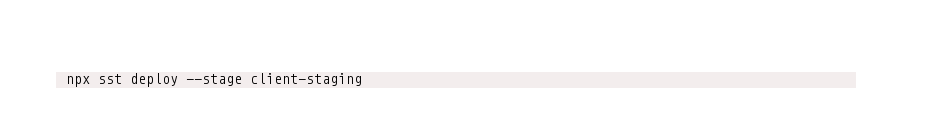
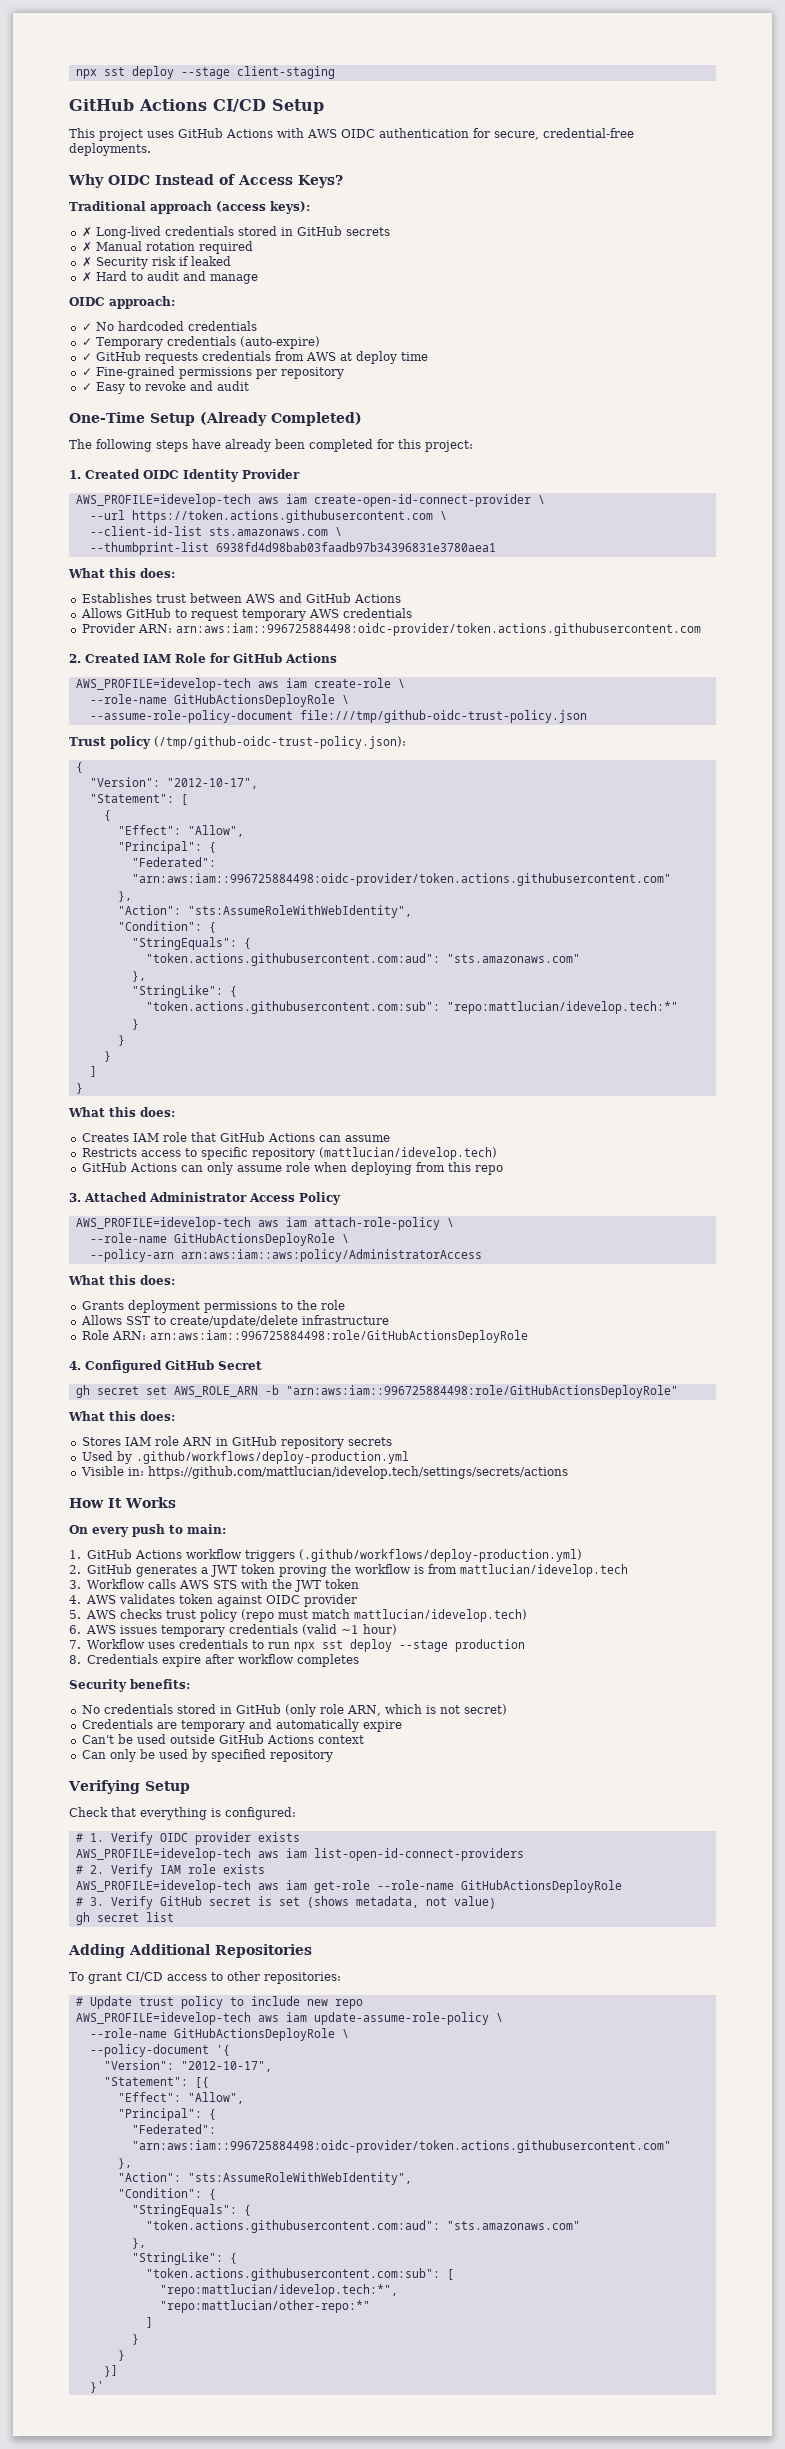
(362, 79) none -> [69,99,324,114] [69,128,634,141] [69,143,151,156] [68,174,343,188] [69,201,310,214] [81,226,390,239] [81,241,253,254] [81,256,231,269] [81,271,258,284] [69,296,175,309] [81,321,257,331] [81,336,320,349] [81,351,428,364] [81,366,344,379] [81,381,249,394] [69,412,362,426] [69,439,473,452] [69,469,300,482] [75,494,545,507] [89,510,447,523] [89,526,342,536] [89,542,496,555] [68,568,175,578] [81,593,401,603] [80,608,412,621] [81,623,701,636] [69,653,337,663] [75,678,405,691] [89,694,349,707] [89,710,587,723] [69,736,406,749] [75,762,83,773] [89,777,258,789] [89,794,188,805] [103,810,111,821] [117,825,244,837] [117,841,216,854] [131,857,216,867] [131,873,671,886] [117,891,132,902] [117,905,412,918] [117,921,216,933] [131,937,251,950] [145,953,580,966] [131,971,146,982] [131,985,237,998] [145,1001,678,1014] [131,1019,139,1030] [117,1035,125,1046] [103,1051,111,1062] [89,1066,97,1077] [75,1083,83,1094] [68,1107,175,1117] [81,1132,390,1142] [81,1147,497,1160] [81,1162,503,1175] [69,1192,341,1205] [75,1217,454,1230] [89,1233,349,1246] [89,1249,482,1262] [68,1275,175,1285] [81,1300,345,1313] [80,1315,389,1328] [81,1330,528,1343] [69,1360,262,1373] [75,1385,678,1398] [68,1411,175,1421] [81,1436,392,1449] [81,1451,409,1464] [80,1466,568,1479] [69,1497,176,1508] [69,1524,226,1537] [69,1549,582,1562] [69,1564,628,1577] [69,1579,359,1592] [69,1594,357,1607] [69,1609,527,1622] [69,1624,397,1637] [69,1639,525,1652] [69,1654,359,1667] [69,1679,190,1692] [81,1704,507,1717] [81,1719,402,1732] [81,1734,364,1744] [81,1749,333,1762] [68,1780,190,1794] [69,1807,296,1820] [75,1832,300,1845] [75,1848,524,1861] [75,1864,265,1877] [75,1880,622,1893] [75,1896,496,1909] [75,1912,174,1925] [68,1944,312,1958] [69,1971,341,1984] [75,1996,363,2009] [75,2012,503,2025] [89,2028,349,2041] [89,2044,230,2057] [103,2060,272,2072] [103,2077,209,2088] [117,2092,244,2104] [117,2108,216,2121] [131,2124,216,2134] [131,2140,671,2153] [117,2158,132,2169] [117,2172,412,2185] [117,2188,216,2200] [131,2204,251,2217] [145,2220,580,2233] [131,2238,146,2249] [131,2252,237,2265] [145,2268,454,2281] [159,2284,398,2297] [159,2300,370,2313] [145,2317,153,2328] [131,2334,139,2345] [117,2350,125,2361] [103,2365,118,2377] [89,2381,104,2393] // GitHub Actions CI/CD Setup // This project uses GitHub Actions with AWS OIDC authentication for secure, credential-free deployments. // Why OIDC Instead of Access Keys? // Traditional approach (access keys): // ✗ Long-lived credentials stored in GitHub secrets // ✗ Manual rotation required // ✗ Security risk if leaked // ✗ Hard to audit and manage // OIDC approach: // ✓ No hardcoded credentials // ✓ Temporary credentials (auto-expire) // ✓ GitHub requests credentials from AWS at deploy time // ✓ Fine-grained permissions per repository // ✓ Easy to revoke and audit // One-Time Setup (Already Completed) // The following steps have already been completed for this project: // 1. Created OIDC Identity Provider // AWS_PROFILE=idevelop-tech aws iam create-open-id-connect-provider \ // --url https://token.actions.githubusercontent.com \ // --client-id-list sts.amazonaws.com \ // --thumbprint-list 6938fd4d98bab03faadb97b34396831e3780aea1 // What this does: // Establishes trust between AWS and GitHub Actions // Allows GitHub to request temporary AWS credentials // Provider ARN: arn:aws:iam::996725884498:oidc-provider/token.actions.githubusercontent.com // 2. Created IAM Role for GitHub Actions // AWS_PROFILE=idevelop-tech aws iam create-role \ // --role-name GitHubActionsDeployRole \ // --assume-role-policy-document file:///tmp/github-oidc-trust-policy.json // Trust policy (/tmp/github-oidc-trust-policy.json): // { // "Version": "2012-10-17", // "Statement": [ // { // "Effect": "Allow", // "Principal": { // "Federated": "arn:aws:iam::996725884498:oidc-provider/token.actions.githubusercontent.com" // }, // "Action": "sts:AssumeRoleWithWebIdentity", // "Condition": { // "StringEquals": { // "token.actions.githubusercontent.com:aud": "sts.amazonaws.com" // }, // "StringLike": { // "token.actions.githubusercontent.com:sub": "repo:mattlucian/idevelop.tech:*" // } // } // } // ] // } // What this does: // Creates IAM role that GitHub Actions can assume // Restricts access to specific repository (mattlucian/idevelop.tech) // GitHub Actions can only assume role when deploying from this repo // 3. Attached Administrator Access Policy // AWS_PROFILE=idevelop-tech aws iam attach-role-policy \ // --role-name GitHubActionsDeployRole \ // --policy-arn arn:aws:iam::aws:policy/AdministratorAccess // What this does: // Grants deployment permissions to the role // Allows SST to create/update/delete infrastructure // Role ARN: arn:aws:iam::996725884498:role/GitHubActionsDeployRole // 4. Configured GitHub Secret // gh secret set AWS_ROLE_ARN -b "arn:aws:iam::996725884498:role/GitHubActionsDeployRole" // What this does: // Stores IAM role ARN in GitHub repository secrets // Used by .github/workflows/deploy-production.yml // Visible in: https://github.com/mattlucian/idevelop.tech/settings/secrets/actions // How It Works // On every push to main: // 1. GitHub Actions workflow triggers (.github/workflows/deploy-production.yml) // 2. GitHub generates a JWT token proving the workflow is from mattlucian/idevelop.tech // 3. Workflow calls AWS STS with the JWT token // 4. AWS validates token against OIDC provider // 5. AWS checks trust policy (repo must match mattlucian/idevelop.tech) // 6. AWS issues temporary credentials (valid ~1 hour) // 7. Workflow uses credentials to run npx sst deploy --stage production // 8. Credentials expire after workflow completes // Security benefits: // No credentials stored in GitHub (only role ARN, which is not secret) // Credentials are temporary and automatically expire // Can't be used outside GitHub Actions context // Can only be used by specified repository // Verifying Setup // Check that everything is configured: // # 1. Verify OIDC provider exists // AWS_PROFILE=idevelop-tech aws iam list-open-id-connect-providers // # 2. Verify IAM role exists // AWS_PROFILE=idevelop-tech aws iam get-role --role-name GitHubActionsDeployRole // # 3. Verify GitHub secret is set (shows metadata, not value) // gh secret list // Adding Additional Repositories // To grant CI/CD access to other repositories: // # Update trust policy to include new repo // AWS_PROFILE=idevelop-tech aws iam update-assume-role-policy \ // --role-name GitHubActionsDeployRole \ // --policy-document '{ // "Version": "2012-10-17", // "Statement": [{ // "Effect": "Allow", // "Principal": { // "Federated": "arn:aws:iam::996725884498:oidc-provider/token.actions.githubusercontent.com" // }, // "Action": "sts:AssumeRoleWithWebIdentity", // "Condition": { // "StringEquals": { // "token.actions.githubusercontent.com:aud": "sts.amazonaws.com" // }, // "StringLike": { // "token.actions.githubusercontent.com:sub": [ // "repo:mattlucian/idevelop.tech:*", // "repo:mattlucian/other-repo:*" // ] // } // } // }] // }'

